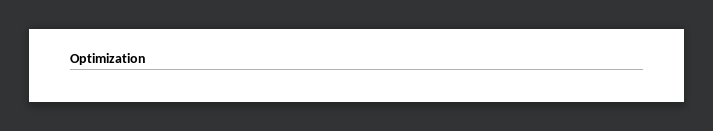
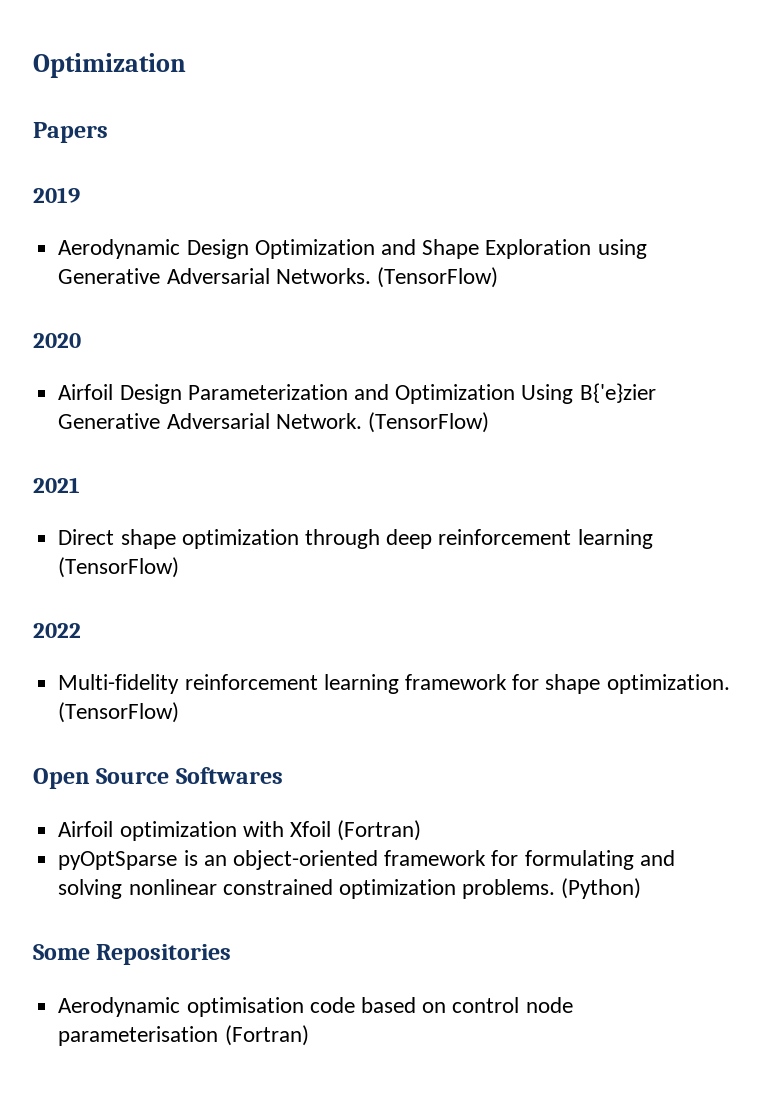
[70,53,146,65] Optimization -> [33,53,186,78] [33,122,108,143] [33,187,80,203] [58,239,647,259] [58,267,498,288] [33,333,81,348] [58,383,656,404] [58,412,489,433] [33,477,80,493] [58,529,653,549] [58,557,180,578] [33,623,81,638] [58,674,730,694] [58,702,180,723] [33,767,283,789] [58,820,422,841] [58,850,675,870] [58,878,642,899] [33,944,232,965] [58,997,573,1017] [58,1025,309,1046] Optimization // Papers // 2019 // Aerodynamic Design Optimization and Shape Exploration using Generative Adversarial Networks. (TensorFlow) // 2020 // Airfoil Design Parameterization and Optimization Using B{'e}zier Generative Adversarial Network. (TensorFlow) // 2021 // Direct shape optimization through deep reinforcement learning (TensorFlow) // 2022 // Multi-fidelity reinforcement learning framework for shape optimization. (TensorFlow) // Open Source Softwares // Airfoil optimization with Xfoil (Fortran) // pyOptSparse is an object-oriented framework for formulating and solving nonlinear constrained optimization problems. (Python) // Some Repositories // Aerodynamic optimisation code based on control node parameterisation (Fortran)

